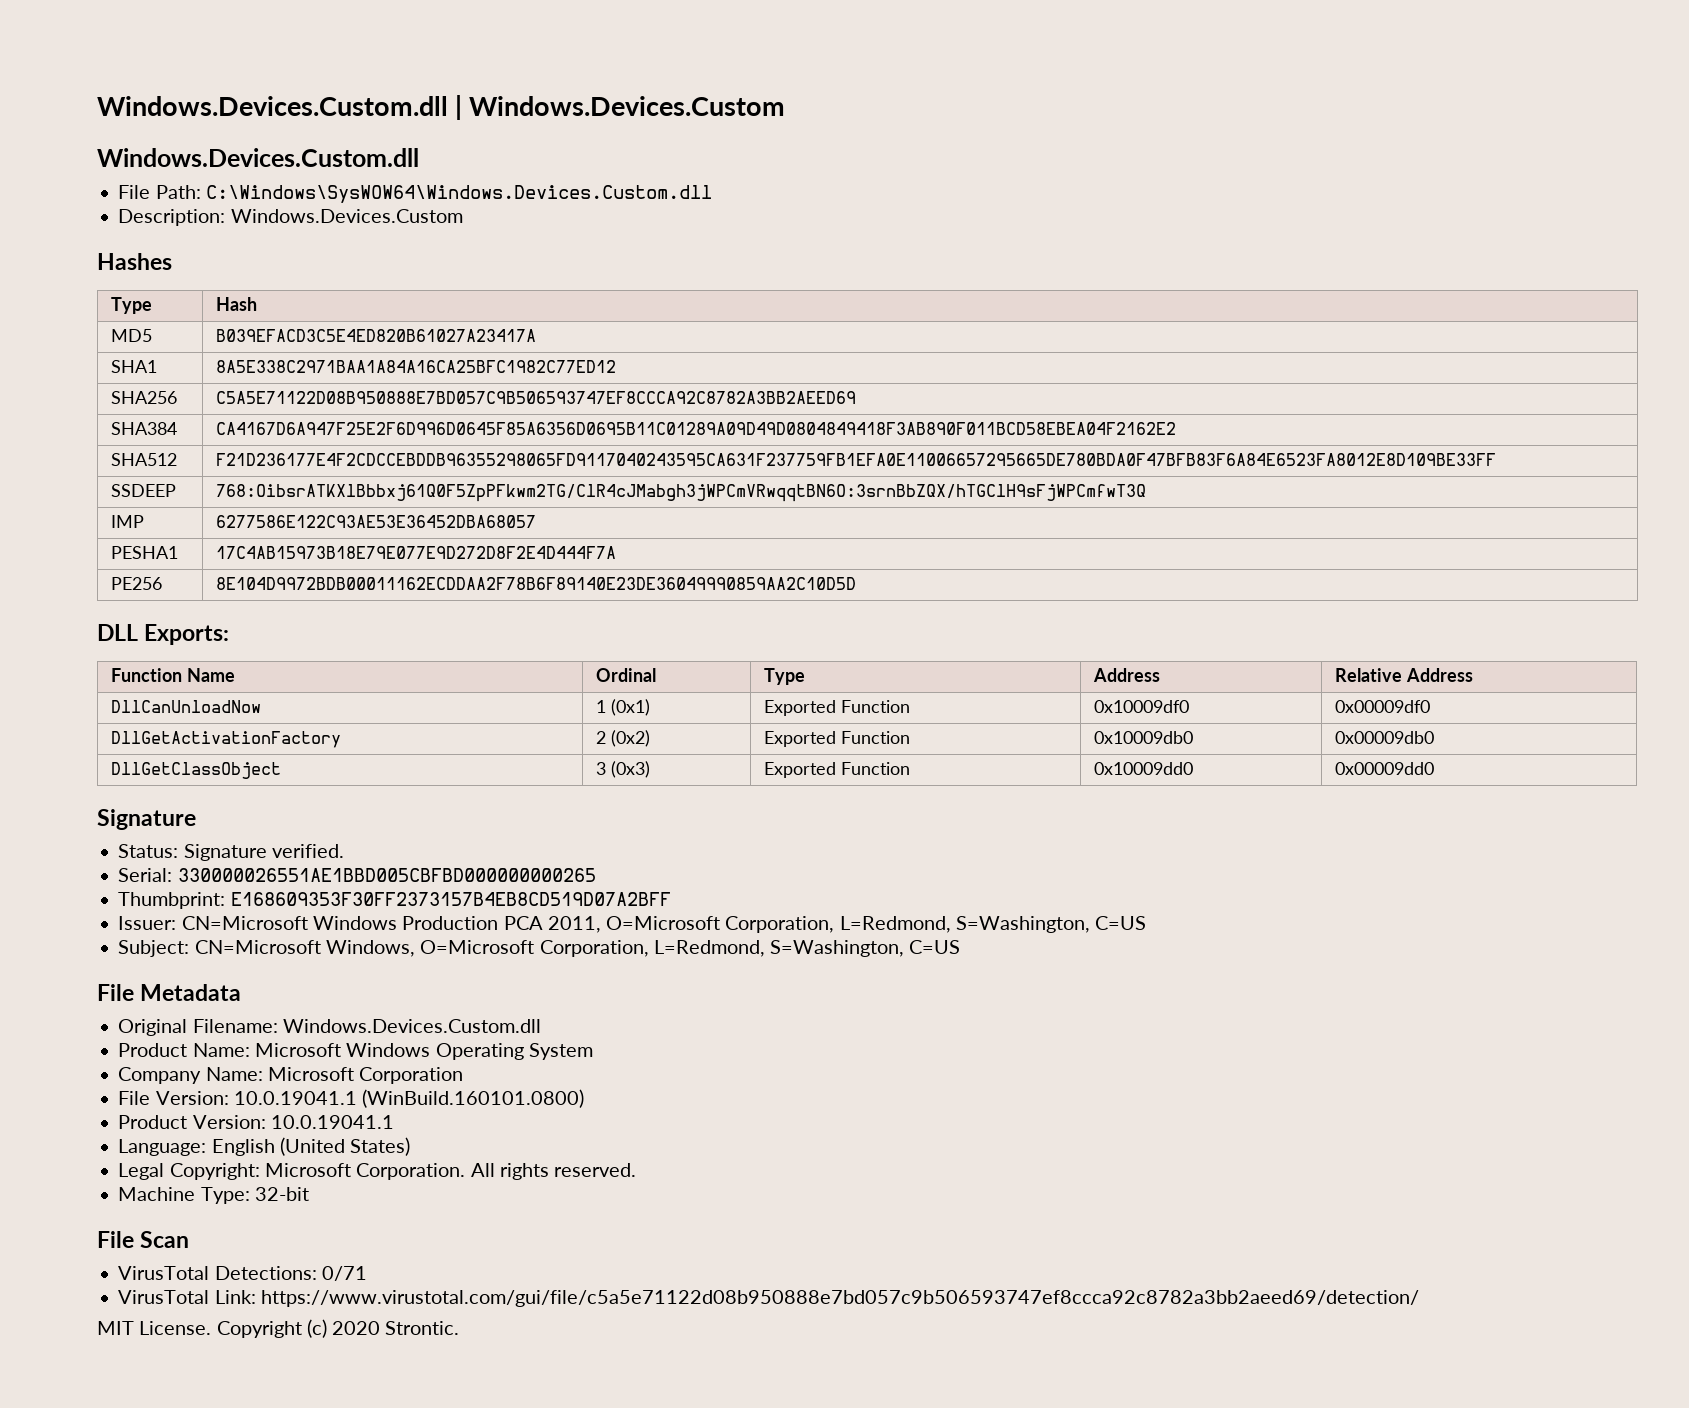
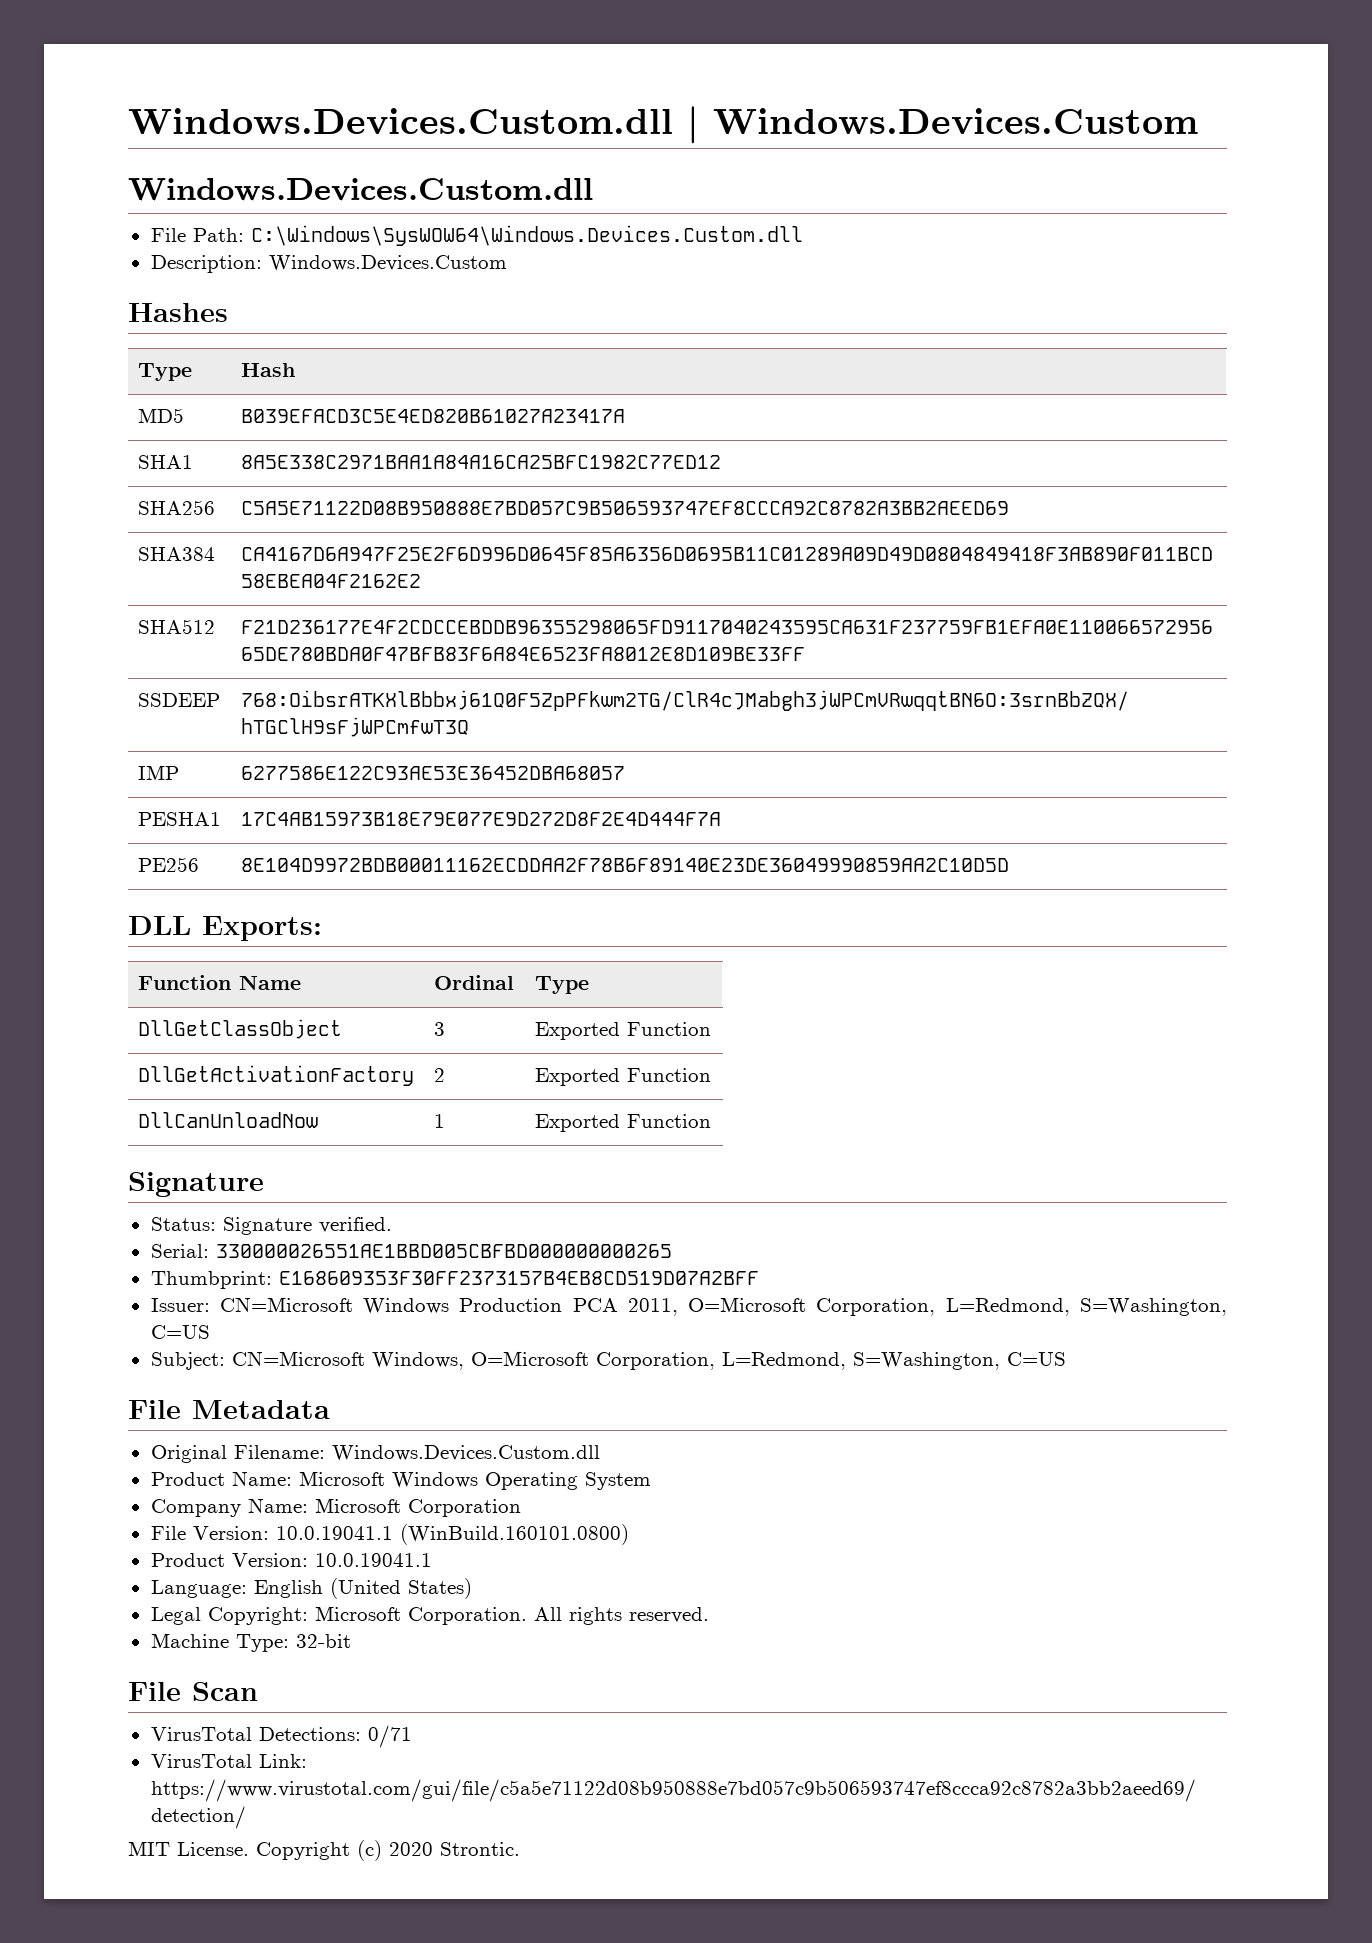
[1093,668,1161,682] [1335,668,1473,682] | Address | Relative Address -> [137,1019,342,1039] [433,1022,445,1036] [534,1022,711,1040] [137,1065,414,1086] [433,1068,445,1082] [534,1068,711,1086] // DllGetClassObject | 3 | Exported Function // DllGetActivationFactory | 2 | Exported Function
[611,699,651,716] [764,700,911,716] [1094,700,1190,713] [1335,700,1431,713] [111,731,342,748] [596,730,651,747] [764,731,911,747] [1094,731,1194,744] [1335,731,1435,744] [111,762,282,779] [596,761,651,778] [764,762,911,778] [1094,762,1194,775] [1335,762,1435,775] (0x1) | Exported Function | 0x10009df0 | 0x00009df0 // DllGetActivationFactory | 2 (0x2) | Exported Function | 0x10009db0 | 0x00009db0 // DllGetClassObject | 3 (0x3) | Exported Function | 0x10009dd0 | 0x00009dd0 -> [534,1114,711,1132] | Exported Function

